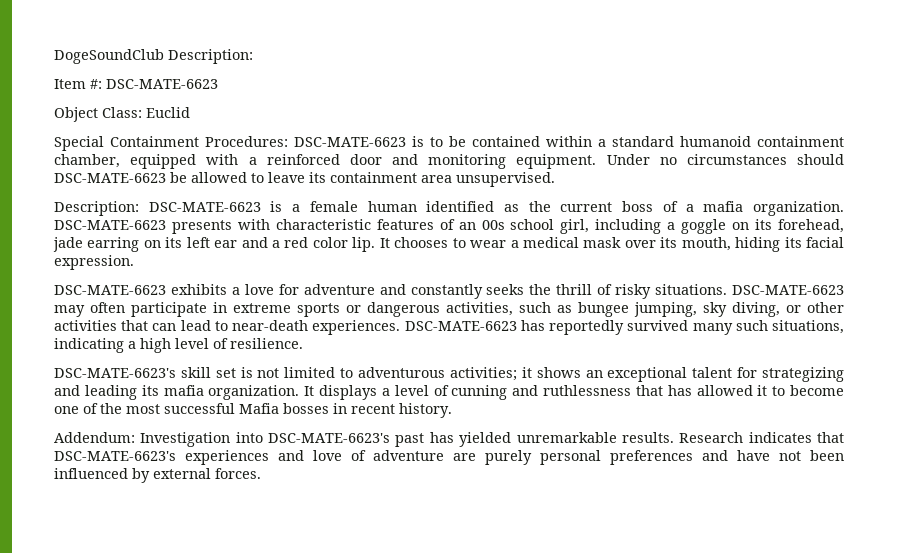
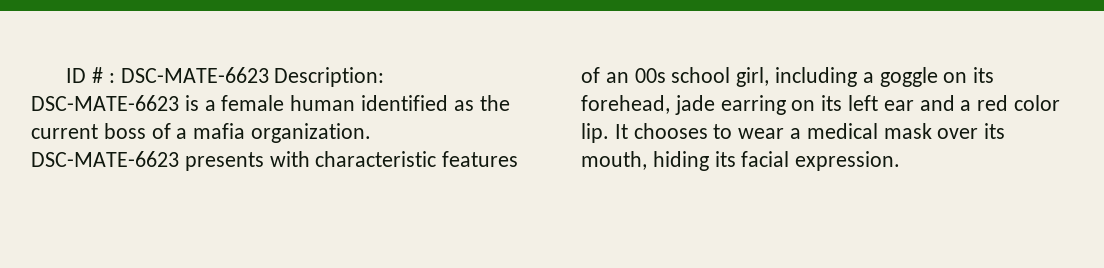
[54,49,253,64] [54,79,218,89] [54,107,190,122] [54,136,844,151] [54,154,844,169] [54,172,555,187] DogeSoundClub Description: // Item #: DSC-MATE-6623 // Object Class: Euclid // Special Containment Procedures: DSC-MATE-6623 is to be contained within a standard humanoid containment chamber, equipped with a reinforced door and monitoring equipment. Under no circumstances should DSC-MATE-6623 be allowed to leave its containment area unsupervised. // -> [66,67,269,83] ID # : DSC-MATE-6623
[54,284,845,299] [54,302,844,317] [54,320,845,335] [54,338,303,353] [54,367,845,382] [54,385,845,400] [54,403,452,418] [54,432,845,447] [54,450,844,465] [54,468,261,483] // DSC-MATE-6623 exhibits a love for adventure and constantly seeks the thrill of risky situations. DSC-MATE-6623 may often participate in extreme sports or dangerous activities, such as bungee jumping, sky diving, or other activities that can lead to near-death experiences. DSC-MATE-6623 has reportedly survived many such situations, indicating a high level of resilience. // DSC-MATE-6623's skill set is not limited to adventurous activities; it shows an exceptional talent for strategizing and leading its mafia organization. It displays a level of cunning and ruthlessness that has allowed it to become one of the most successful Mafia bosses in recent history. // Addendum: Investigation into DSC-MATE-6623's past has yielded unremarkable results. Research indicates that DSC-MATE-6623's experiences and love of adventure are purely personal preferences and have not been influenced by external forces. -> (901, 161) none

